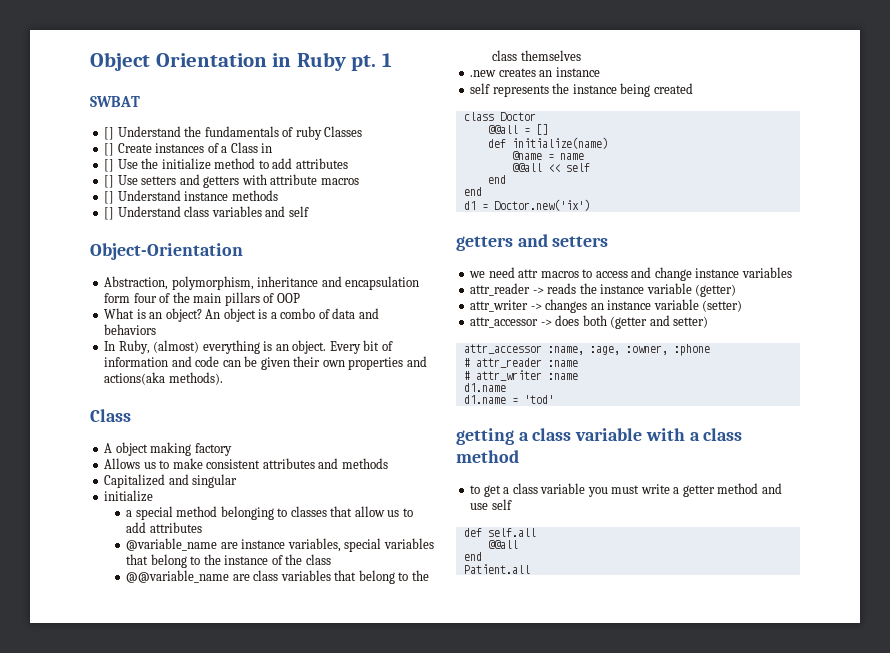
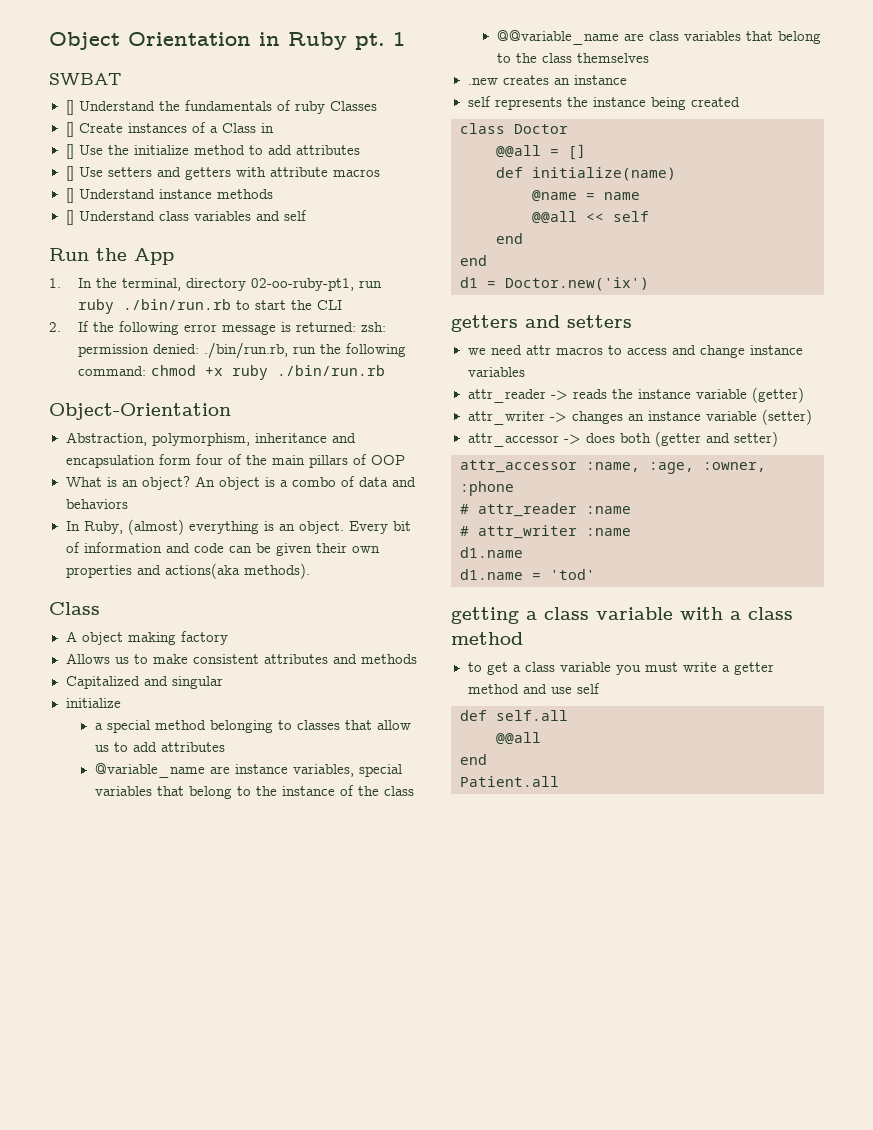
(309, 211) none -> [49,248,174,265] [49,278,383,291] [78,299,343,314] [49,321,387,335] [78,342,407,359] [78,365,386,380] // Run the App // 1. In the terminal, directory 02-oo-ruby-pt1, run ruby ./bin/run.rb to start the CLI // 2. If the following error message is returned: zsh: permission denied: ./bin/run.rb, run the following command: chmod +x ruby ./bin/run.rb

